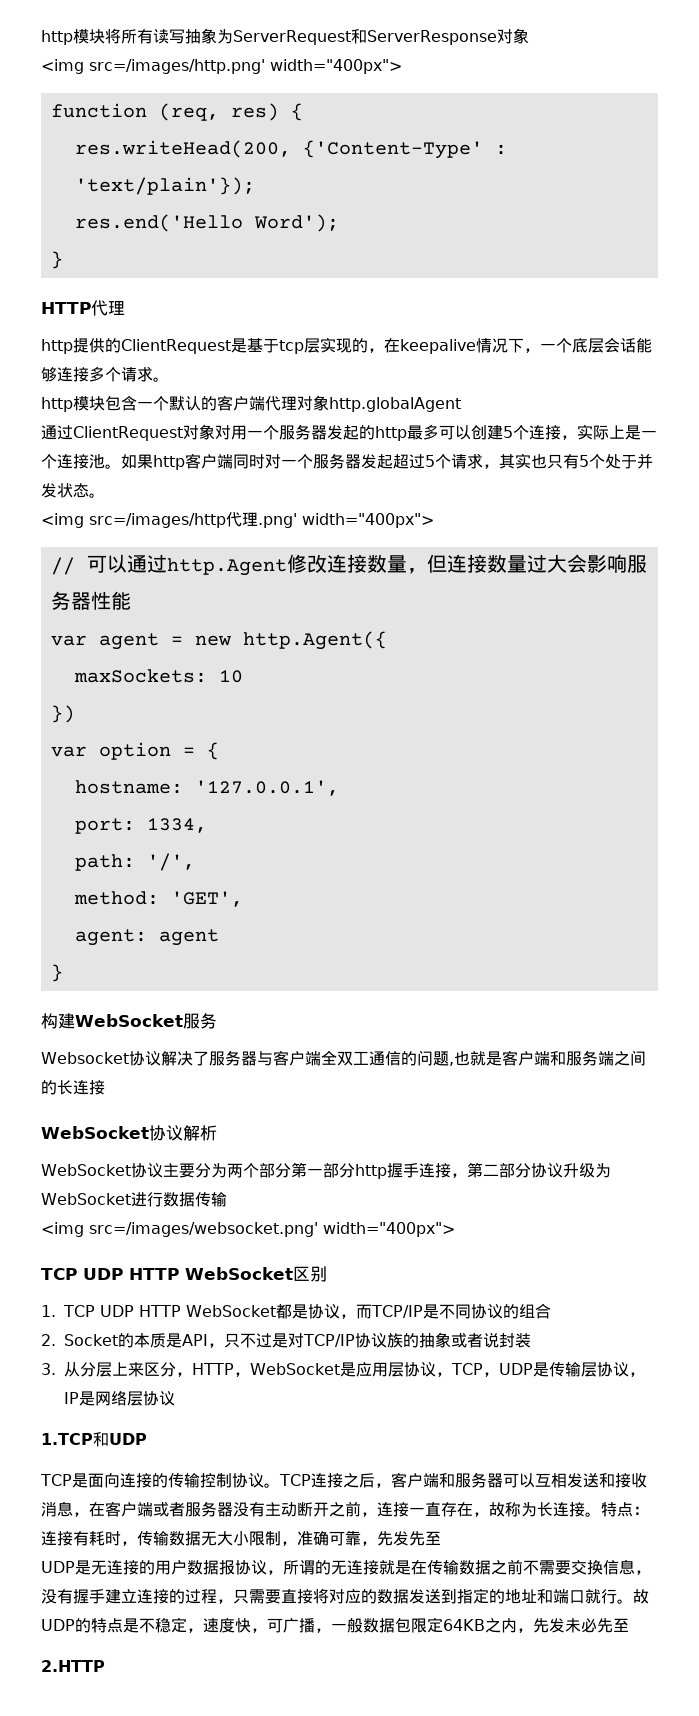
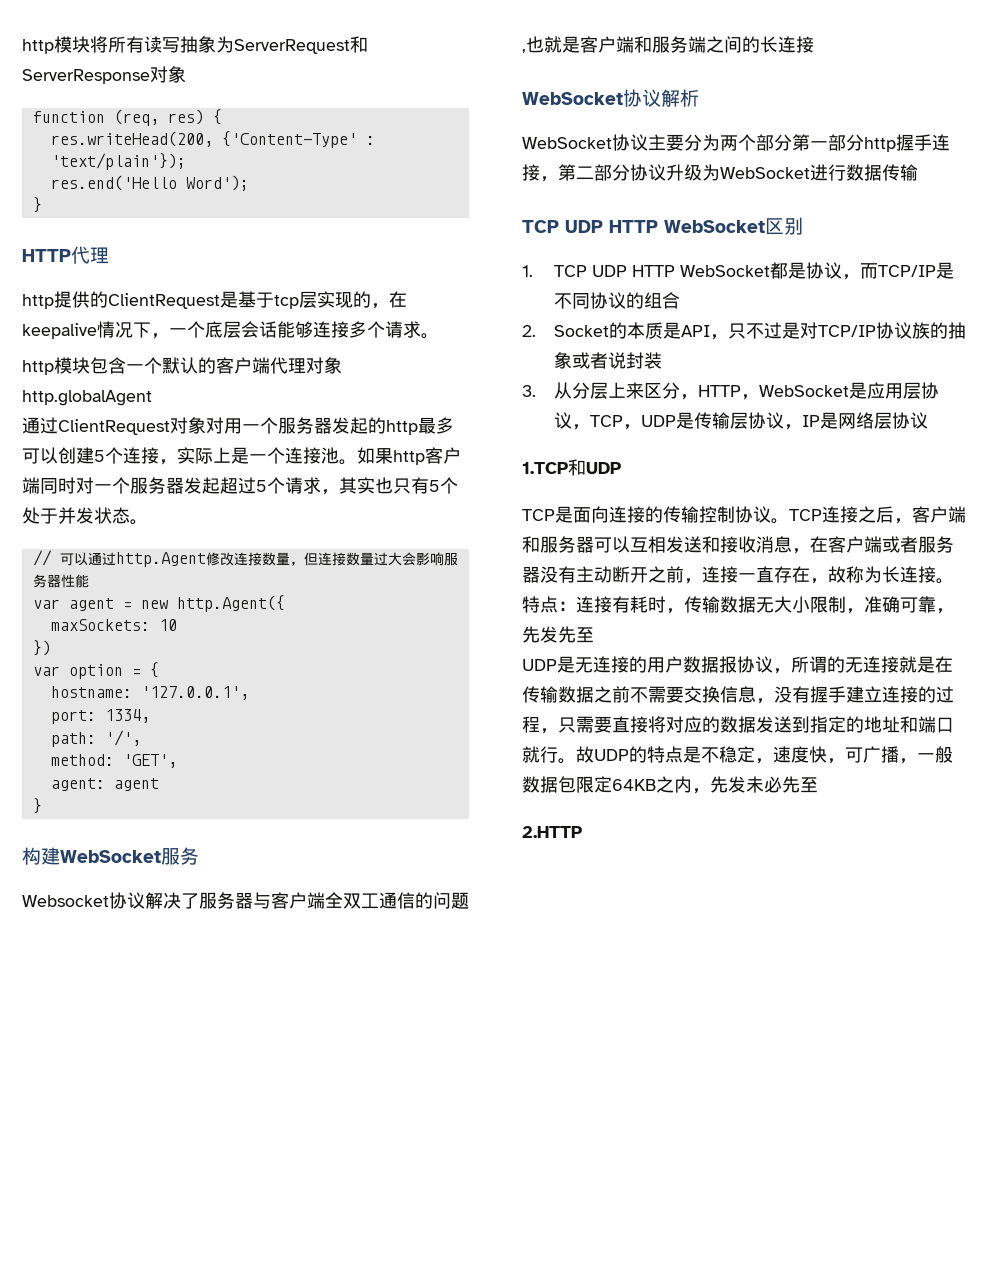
[41,59,402,74] // <img src=/images/http.png' width="400px"> -> (186, 74) none
[41,512,434,528] // <img src=/images/http代理.png' width="400px"> -> (148, 522) none
[41,1222,455,1237] // <img src=/images/websocket.png' width="400px"> -> (918, 172) none

